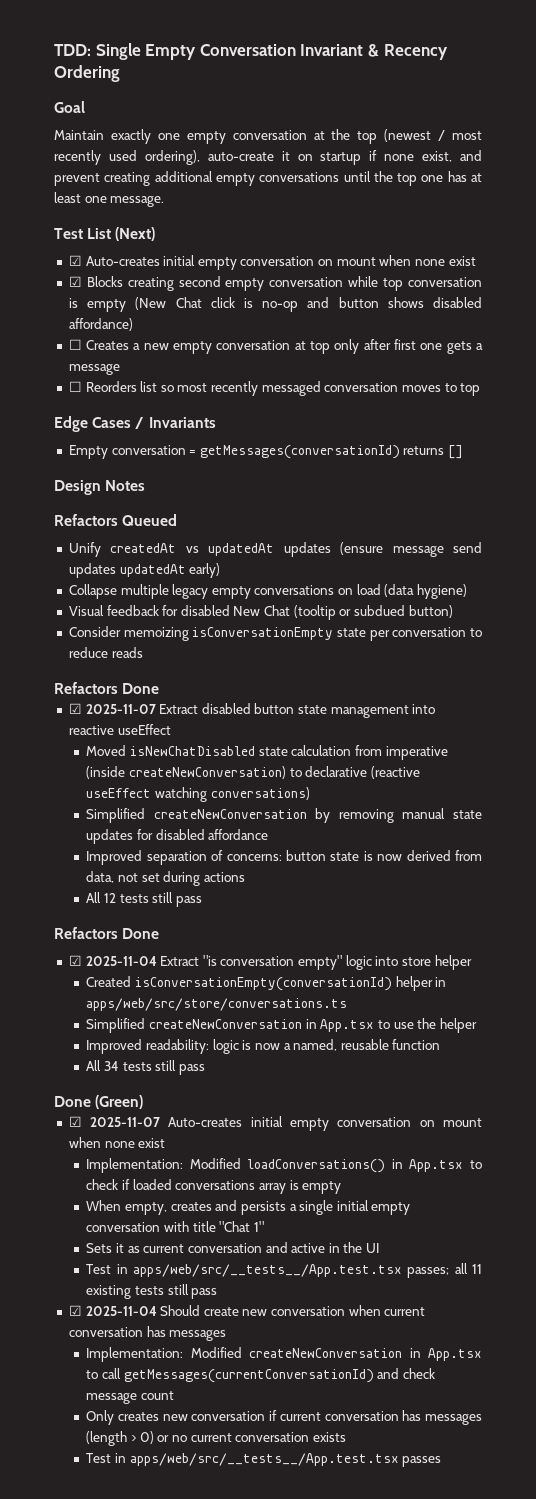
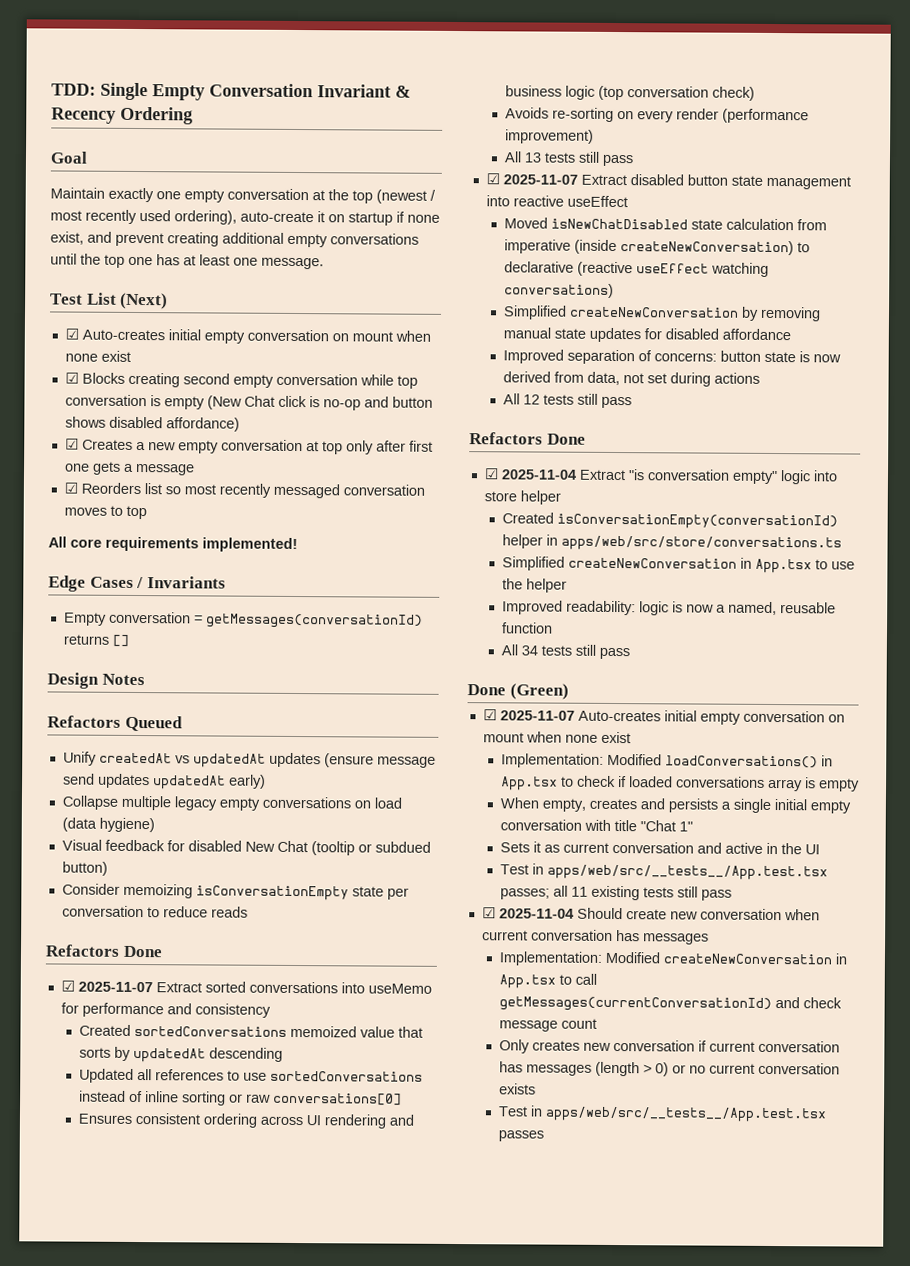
[68,339,82,350] ☐ -> [64,438,79,450] ☑
[68,381,82,392] ☐ -> [63,482,78,494] ☑
(481, 389) none -> [48,536,298,553] // All core requirements implemented!
(160, 688) none -> [60,980,432,994] [60,1002,271,1018] [78,1024,423,1038] [78,1046,283,1063] [78,1068,423,1083] [78,1090,402,1106] [77,1112,414,1129] [504,85,755,101] [504,107,809,124] [504,129,594,144] [503,151,634,167] // ☑ 2025-11-07 Extract sorted conversations into useMemo for performance and consistency // Created sortedConversations memoized value that sorts by updatedAt descending // Updated all references to use sortedConversations instead of inline sorting or raw conversations[0] // Ensures consistent ordering across UI rendering and business logic (top conversation check) // Avoids re-sorting on every render (performance improvement) // All 13 tests still pass

